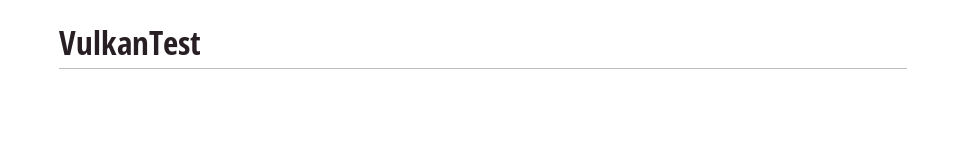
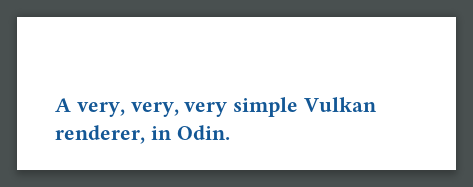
[59,30,201,55] VulkanTest -> [55,97,378,117] [55,125,230,144] A very, very, very simple Vulkan renderer, in Odin.

